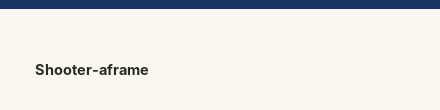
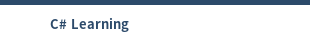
[35,64,149,75] Shooter-aframe -> [50,17,129,32] C# Learning

